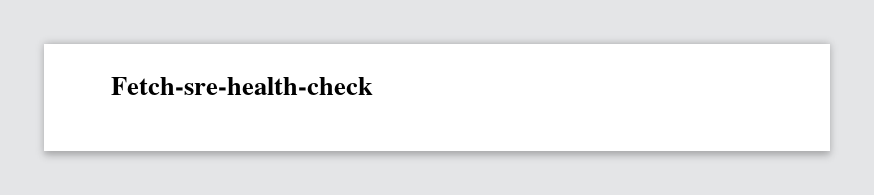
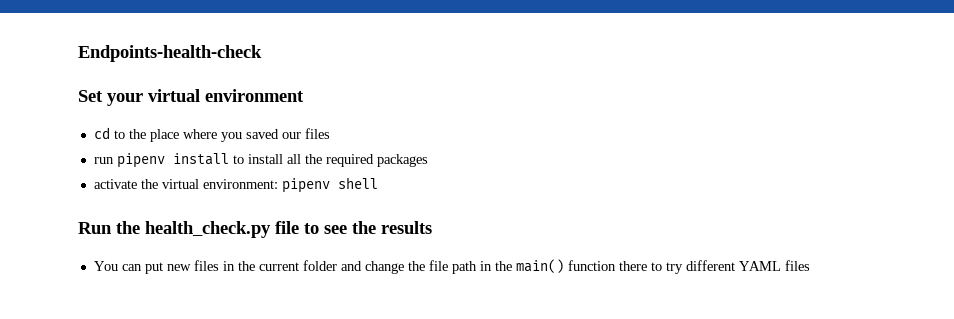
[111,77,373,95] Fetch-sre-health-check -> [78,45,262,62] [78,89,304,106] [93,127,330,142] [93,153,428,168] [93,177,378,193] [78,221,432,238] [93,259,810,274] Endpoints-health-check // Set your virtual environment // cd to the place where you saved our files // run pipenv install to install all the required packages // activate the virtual environment: pipenv shell // Run the health_check.py file to see the results // You can put new files in the current folder and change the file path in the main() function there to try different YAML files

